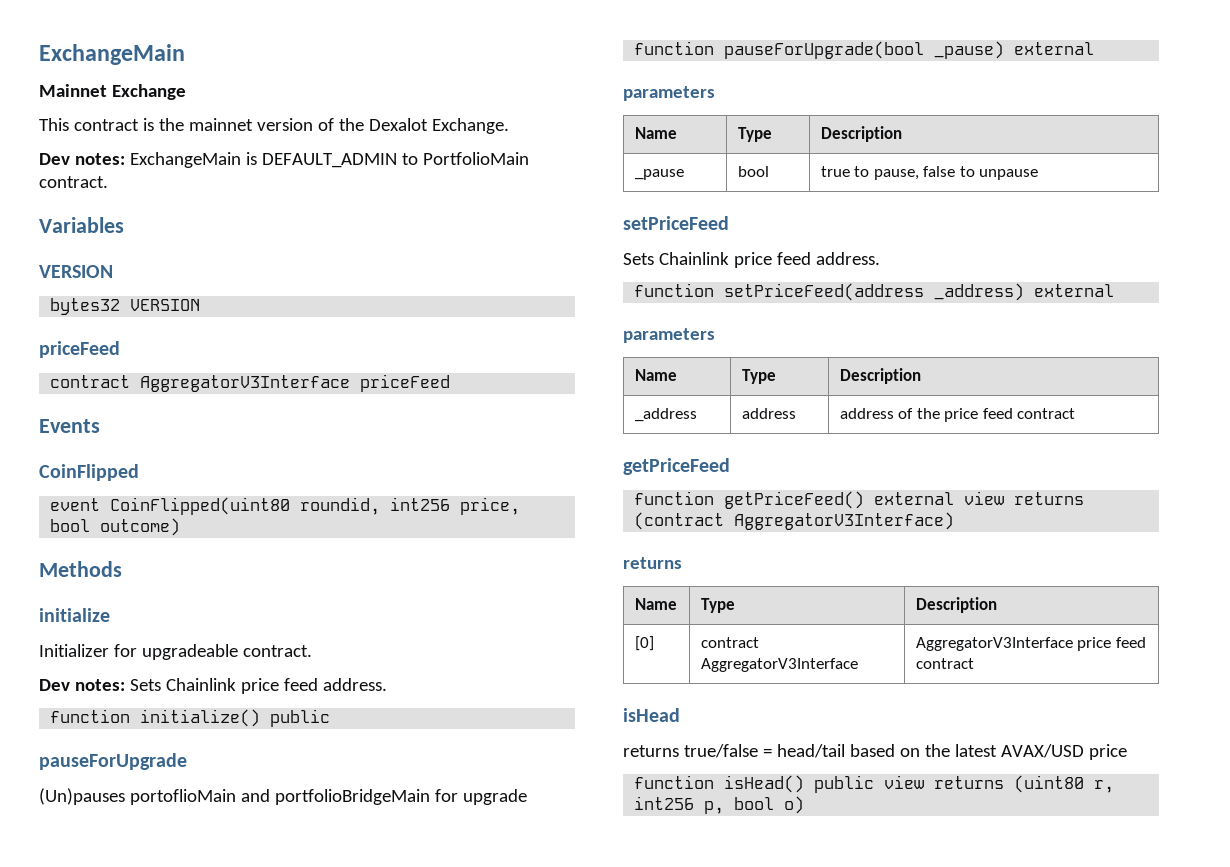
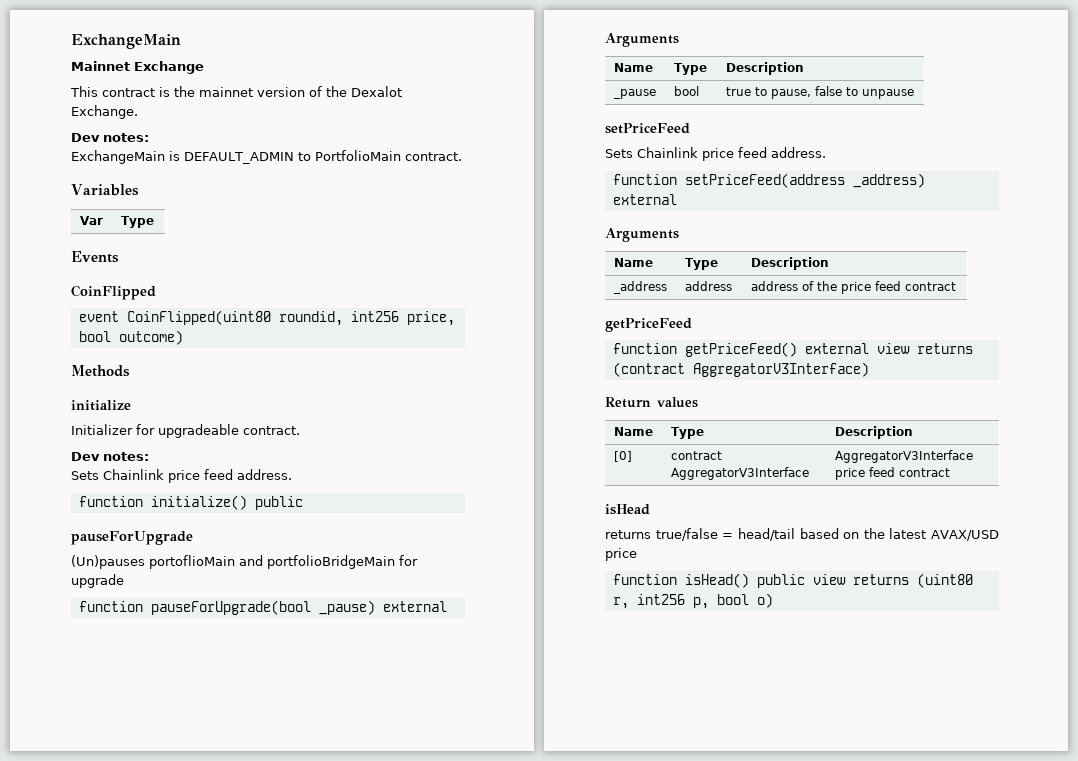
(125, 159) none -> (149, 137) //
[39,265,113,278] [50,298,201,315] [39,341,120,358] [50,374,451,392] // VERSION // bytes32 VERSION // priceFeed // contract AggregatorV3Interface priceFeed -> [79,216,103,225] [120,216,154,228] // Var | Type
(125, 685) none -> (149, 456) //
[623,86,715,101] parameters -> [605,33,679,47] Arguments
[623,328,715,343] parameters -> [605,228,679,242] Arguments
[623,557,682,569] returns -> [605,397,698,408] Return values

